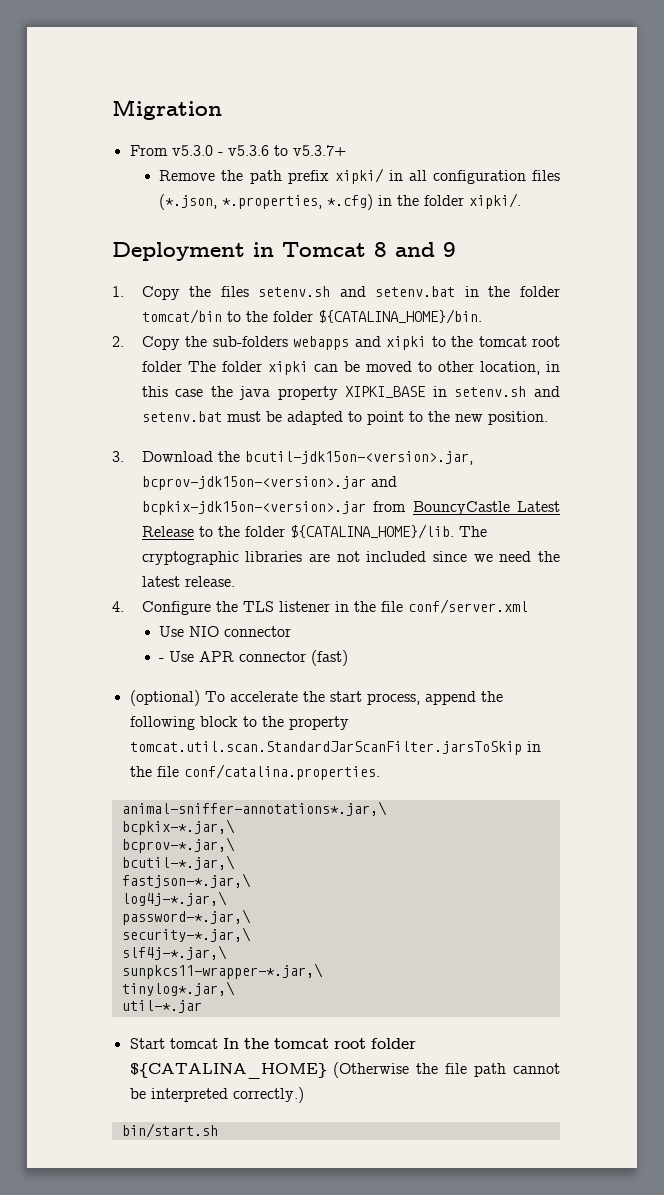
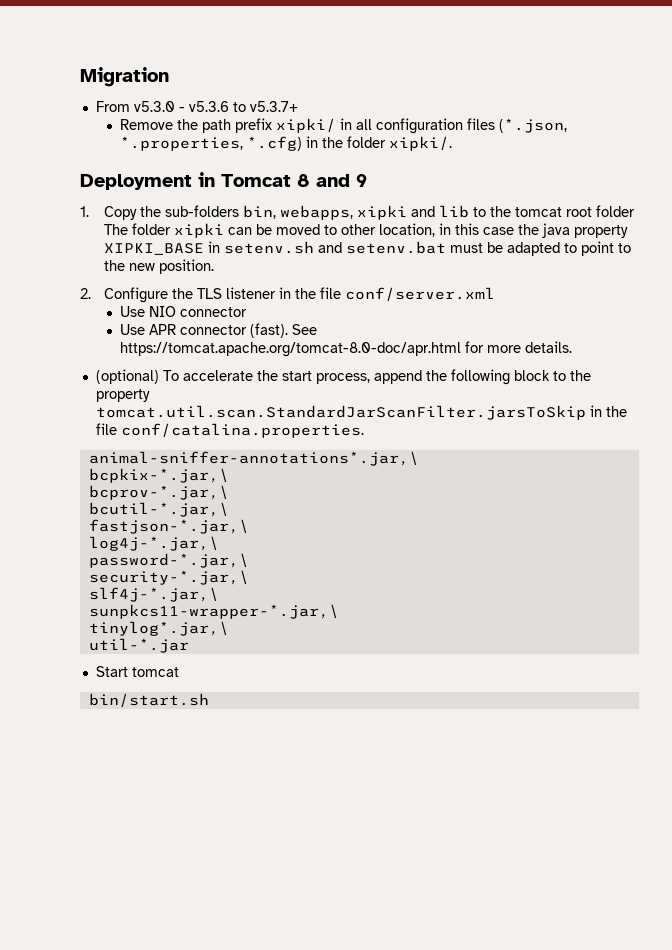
[220,286,560,297] [141,309,482,324] [112,336,427,350] files setenv.sh and setenv.bat in the folder tomcat/bin to the folder ${CATALINA_HOME}/bin. // 2. Copy the sub-folders webapps and xipki -> [164,205,469,220] sub-folders bin, webapps, xipki and lib
[112,451,473,465] [141,476,397,490] [141,501,560,515] [141,524,487,539] [141,551,561,565] [141,576,235,587] [112,601,124,612] 3. Download the bcutil-jdk15on-<version>.jar, bcprov-jdk15on-<version>.jar and bcpkix-jdk15on-<version>.jar from BouncyCastle Latest Release to the folder ${CATALINA_HOME}/lib. The cryptographic libraries are not included since we need the latest release. // 4. -> [80,288,91,299] 2.
[159,658,165,662] - -> (247, 312) none
[311,650,349,666] (fast) -> [249,323,317,338] [119,341,572,357] (fast). See https://tomcat.apache.org/tomcat-8.0-doc/apr.html for more details.
[222,1038,416,1049] [129,1062,560,1079] [129,1087,304,1103] In the tomcat root folder ${CATALINA_HOME} (Otherwise the file path cannot be interpreted correctly.) -> (179, 672) none

